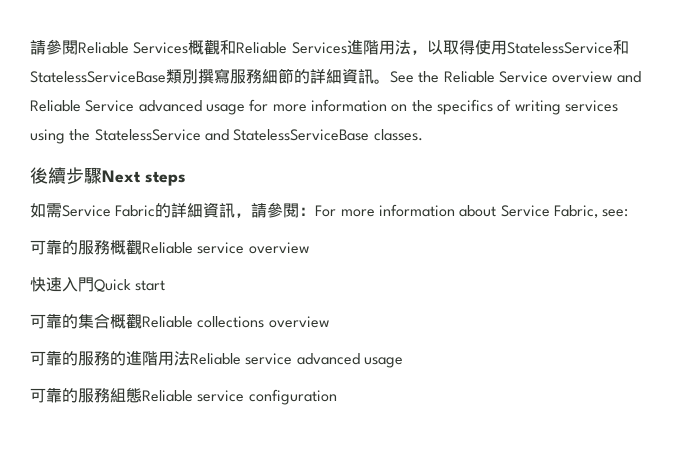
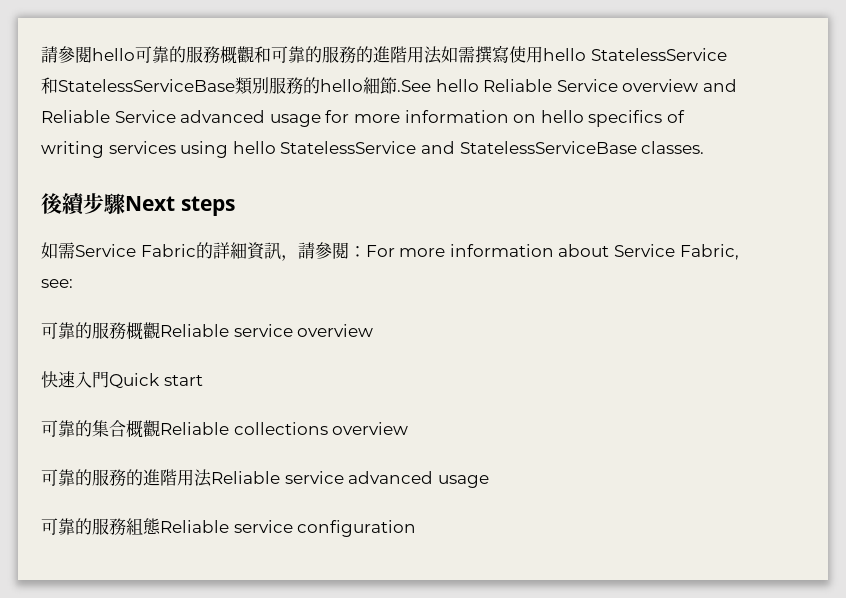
[30,39,629,55] [30,68,440,84] 請參閱Reliable Services概觀和Reliable Services進階用法，以取得使用StatelessService和StatelessServiceBase類別撰寫服務細節的詳細資訊。See the -> [41,45,727,64] [41,77,479,95] 請參閱hello可靠的服務概觀和可靠的服務的進階用法如需撰寫使用hello StatelessService和StatelessServiceBase類別服務的hello細節.See hello
[411,100,433,112] the -> [540,110,584,123] hello
[69,129,91,141] the -> [232,141,276,154] hello

